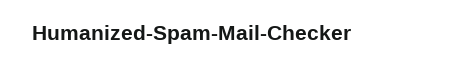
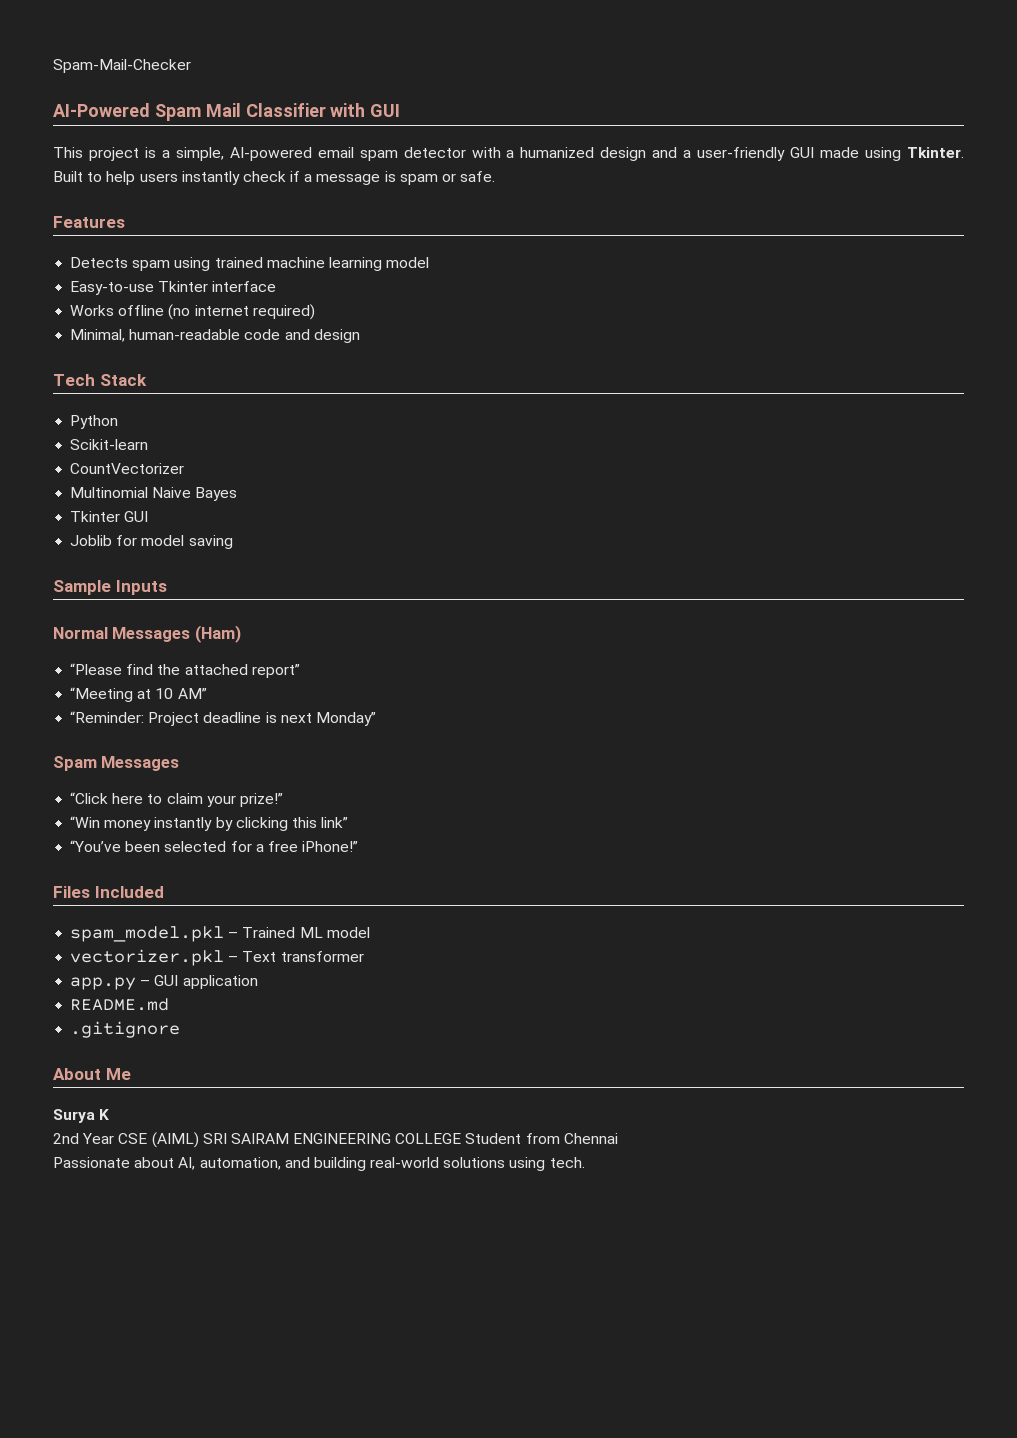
[32,25,351,44] Humanized-Spam-Mail-Checker -> [53,59,191,73] [53,103,401,121] [53,147,964,161] [53,171,496,185] [53,216,125,228] [70,257,430,271] [70,281,277,295] [70,304,315,320] [70,329,360,343] [53,374,147,386] [70,415,119,429] [70,439,149,450] [70,463,185,474] [70,487,238,501] [70,511,149,522] [70,535,233,549] [53,580,167,595] [53,625,241,643] [70,663,300,678] [70,687,207,702] [70,711,376,726] [53,756,180,771] [70,792,283,807] [70,816,349,831] [70,840,359,852] [53,886,164,898] [70,926,370,942] [70,949,364,966] [70,975,258,990] [70,998,170,1011] [70,1021,181,1038] [53,1068,131,1080] [53,1109,110,1123] [53,1132,618,1148] [53,1157,585,1171] Spam-Mail-Checker // AI-Powered Spam Mail Classifier with GUI // This project is a simple, AI-powered email spam detector with a humanized design and a user-friendly GUI made using Tkinter. Built to help users instantly check if a message is spam or safe. // Features // Detects spam using trained machine learning model // Easy-to-use Tkinter interface // Works offline (no internet required) // Minimal, human-readable code and design // Tech Stack // Python // Scikit-learn // CountVectorizer // Multinomial Naive Bayes // Tkinter GUI // Joblib for model saving // Sample Inputs // Normal Messages (Ham) // “Please find the attached report” // “Meeting at 10 AM” // “Reminder: Project deadline is next Monday” // Spam Messages // “Click here to claim your prize!” // “Win money instantly by clicking this link” // “You’ve been selected for a free iPhone!” // Files Included // spam_model.pkl – Trained ML model // vectorizer.pkl – Text transformer // app.py – GUI application // README.md // .gitignore // About Me // Surya K // 2nd Year CSE (AIML) SRI SAIRAM ENGINEERING COLLEGE Student from Chennai // Passionate about AI, automation, and building real-world solutions using tech.

